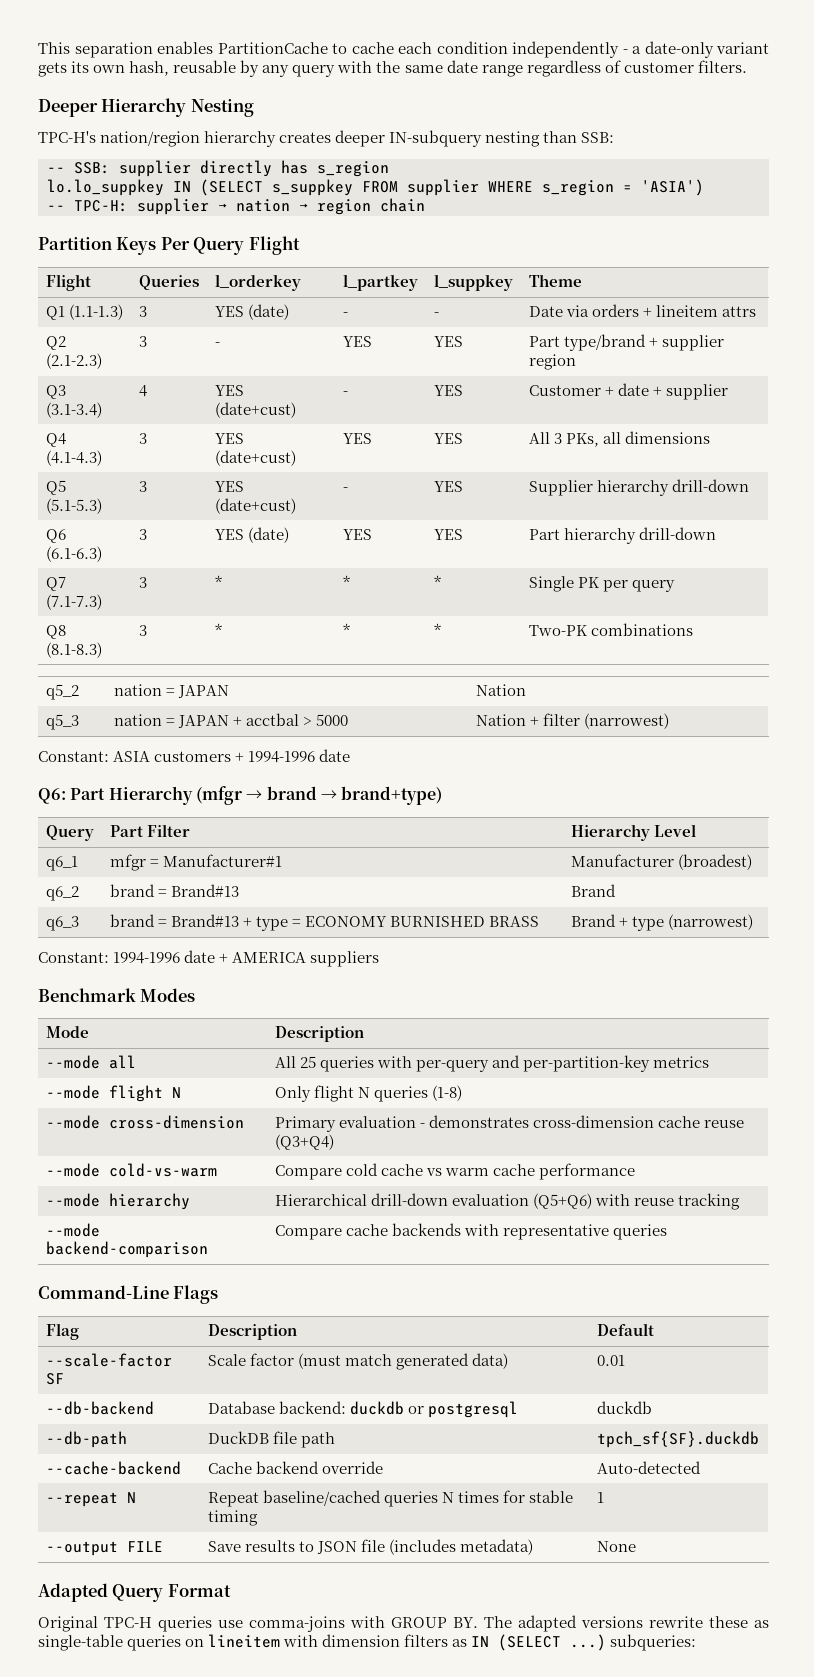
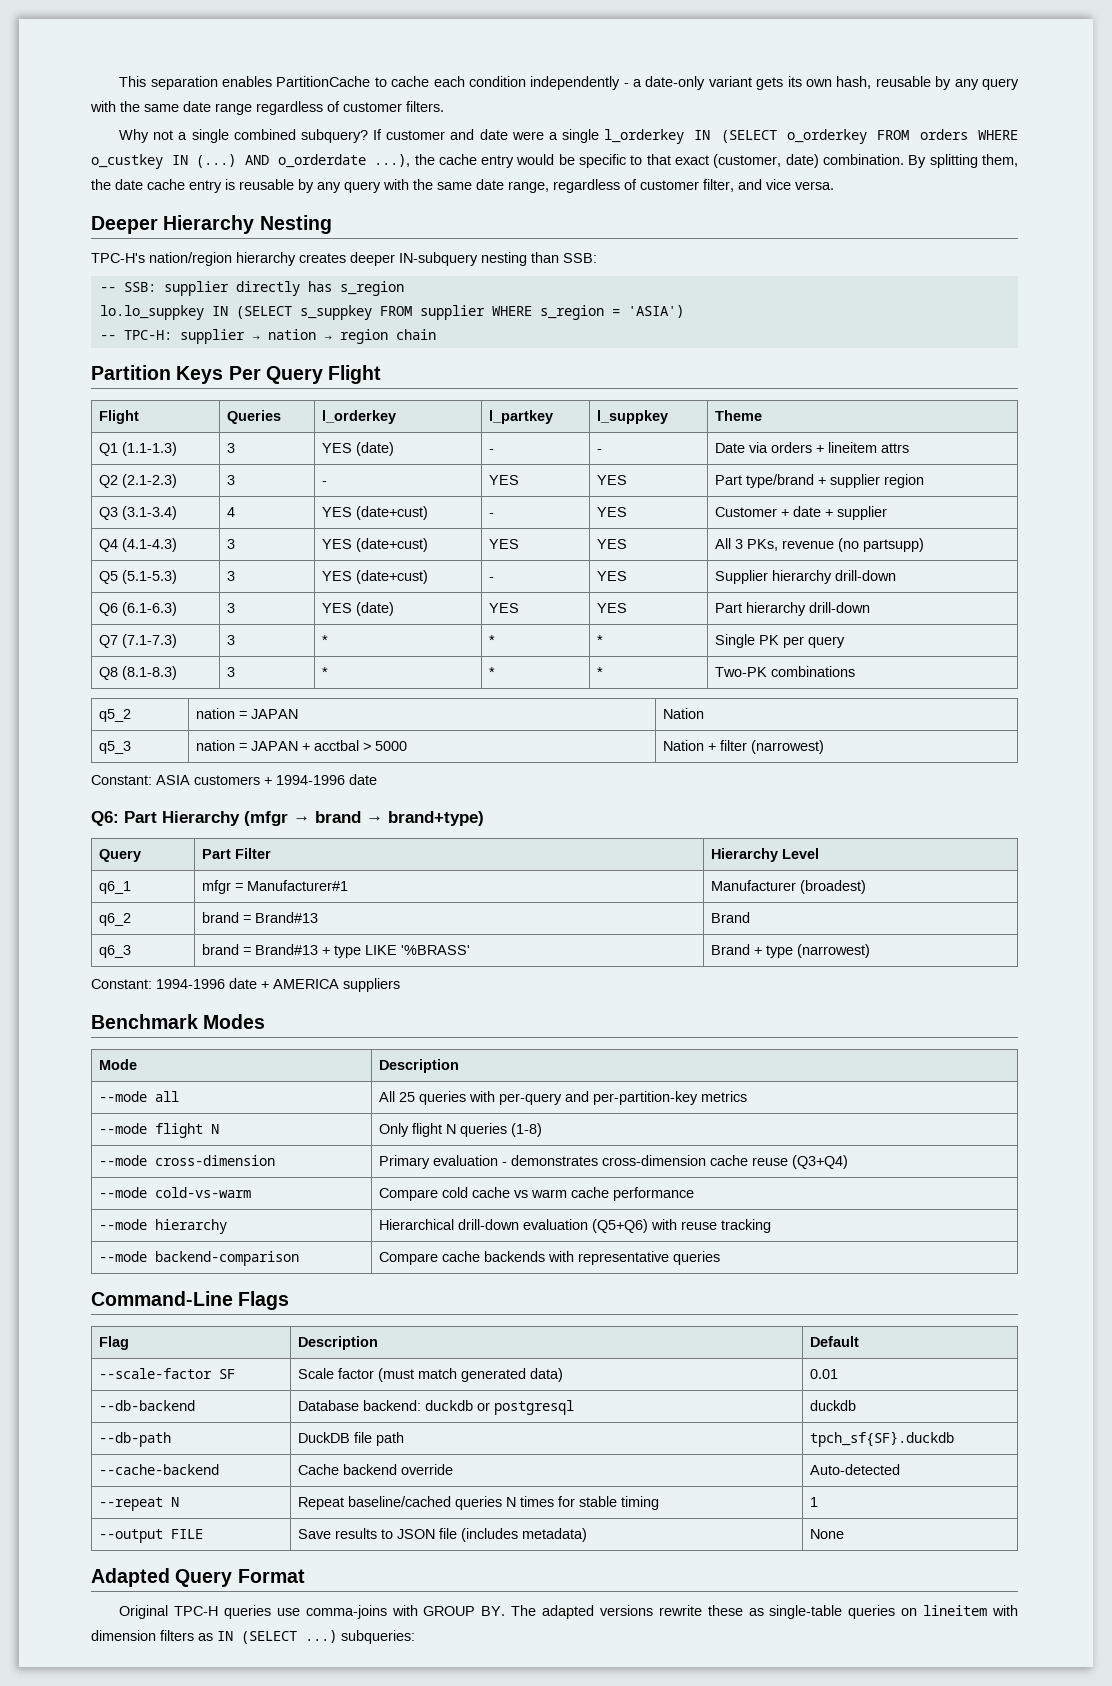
(747, 66) none -> [119,129,1019,144] [91,154,1019,169] [91,179,834,193] // Why not a single combined subquery? If customer and date were a single l_orderkey IN (SELECT o_orderkey FROM orders WHERE o_custkey IN (...) AND o_orderdate ...), the cache entry would be specific to that exact (customer, date) combination. By splitting them, the date cache entry is reusable by any query with the same date range, regardless of customer filter, and vice versa.
[602,431,710,444] all dimensions -> [782,538,925,552] revenue (no partsupp)
[291,916,539,927] = ECONOMY BURNISHED BRASS -> [365,945,471,955] LIKE '%BRASS'

